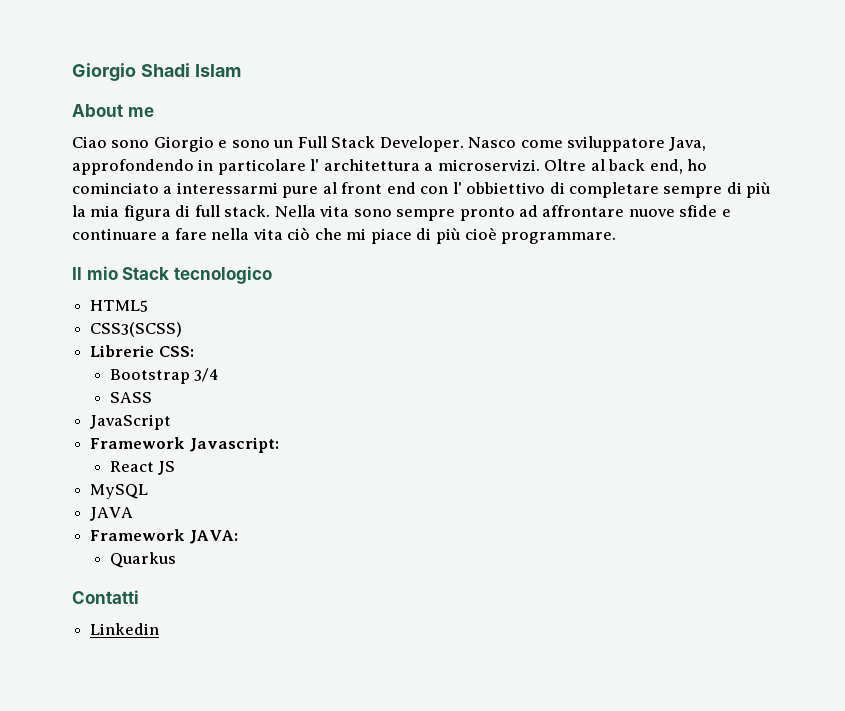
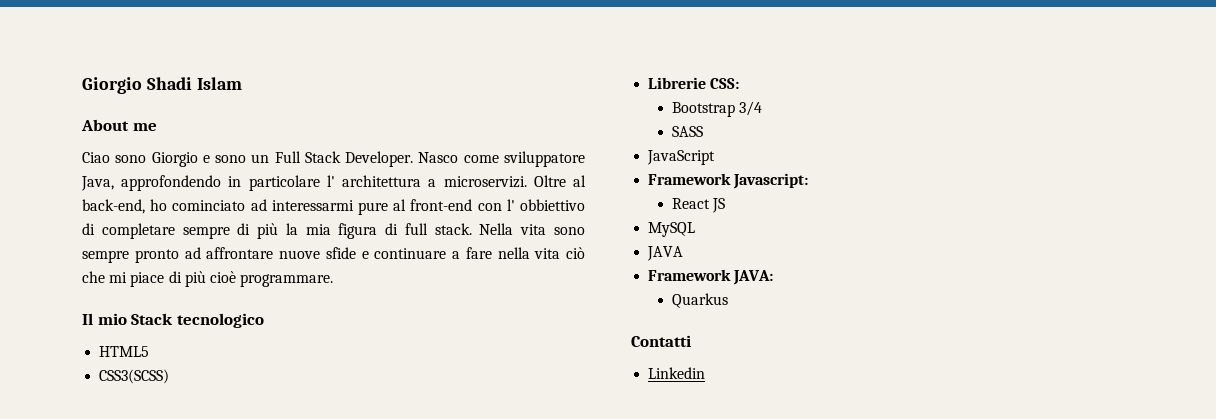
[608,159,683,174] back end, -> [82,199,145,214] back-end,
[163,186,173,194] a -> [250,199,267,211] ad
[341,182,416,194] front end -> [410,199,473,211] front-end

